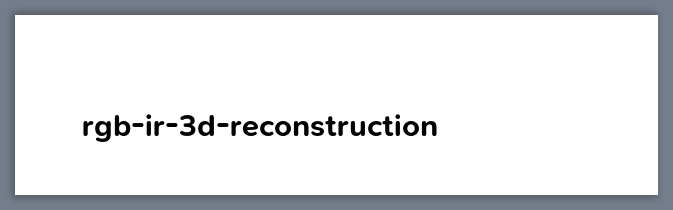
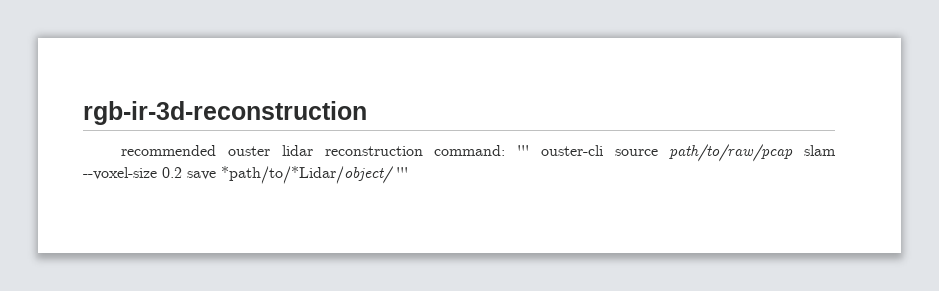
(438, 128) none -> [121,144,837,162] [83,166,408,184] // recommended ouster lidar reconstruction command: ''' ouster-cli source path/to/raw/pcap slam --voxel-size 0.2 save *path/to/*Lidar/object/ '''

